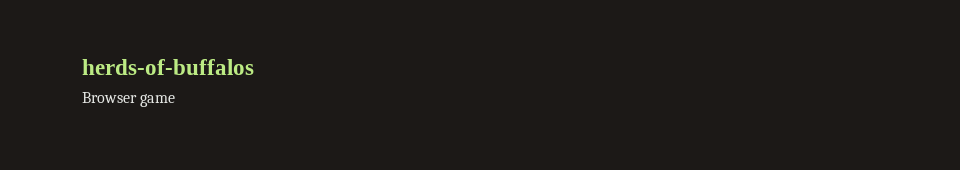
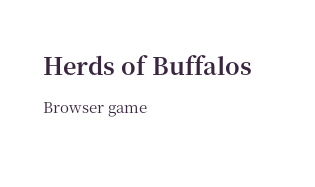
[82,59,254,75] herds-of-buffalos -> [43,55,252,75] Herds of Buffalos

